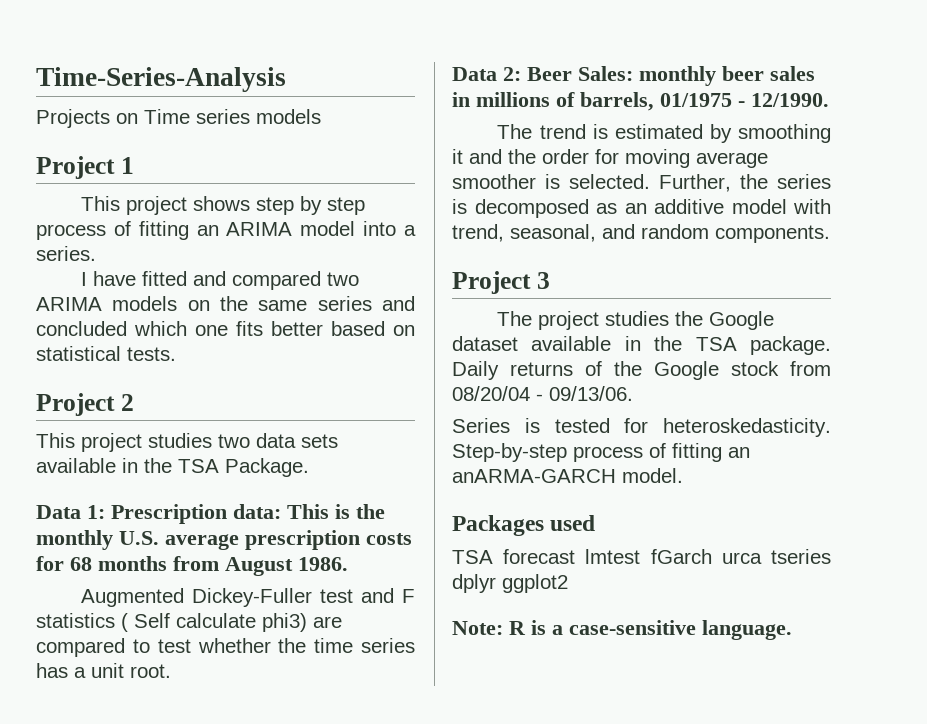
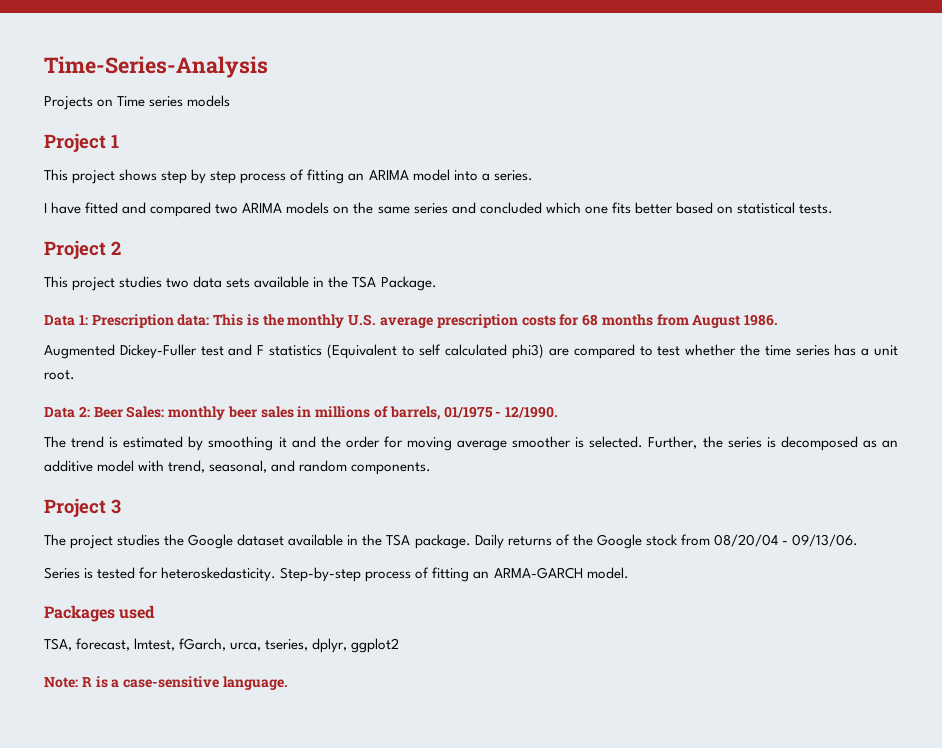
[121,613,256,632] ( Self calculate -> [326,344,508,359] (Equivalent to self calculated
[452,469,616,483] anARMA-GARCH -> [493,567,583,579] ARMA-GARCH
[452,549,831,564] [452,574,496,593] TSA forecast lmtest fGarch urca tseries dplyr -> [44,638,348,653] TSA, forecast, lmtest, fGarch, urca, tseries, dplyr,

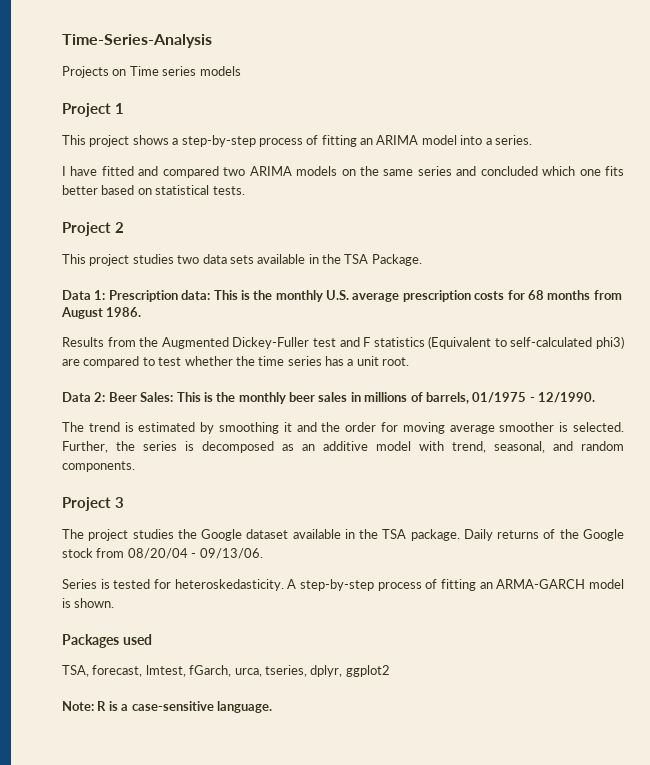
[161,169,237,184] step by step -> [172,135,256,147] a step-by-step
(779, 320) none -> [62,337,159,347] Results from the
[419,344,508,356] self calculated -> [510,337,593,347] self-calculated
(165, 412) none -> [176,392,236,402] This is the
[280,567,362,582] Step-by-step -> [287,579,374,591] A step-by-step
[586,567,629,579] model. -> [589,579,625,589] [62,598,115,608] model is shown.

